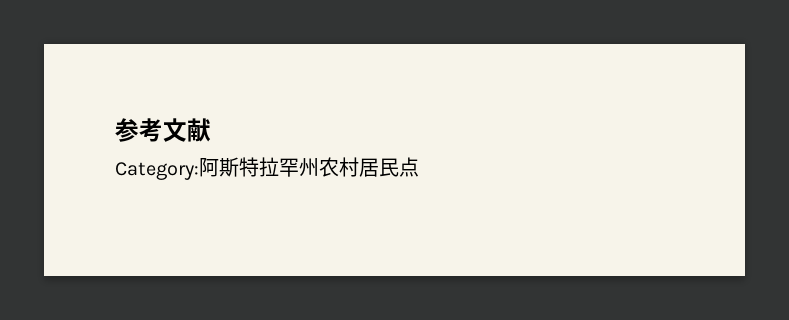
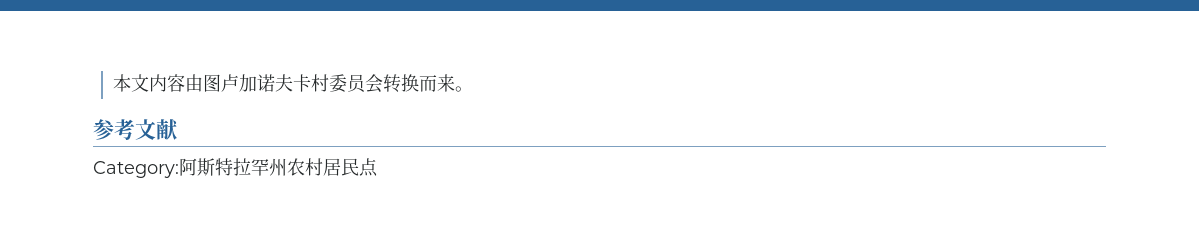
(115, 130) none -> [113,74,474,93] 本文内容由图卢加诺夫卡村委员会转换而来。 //

